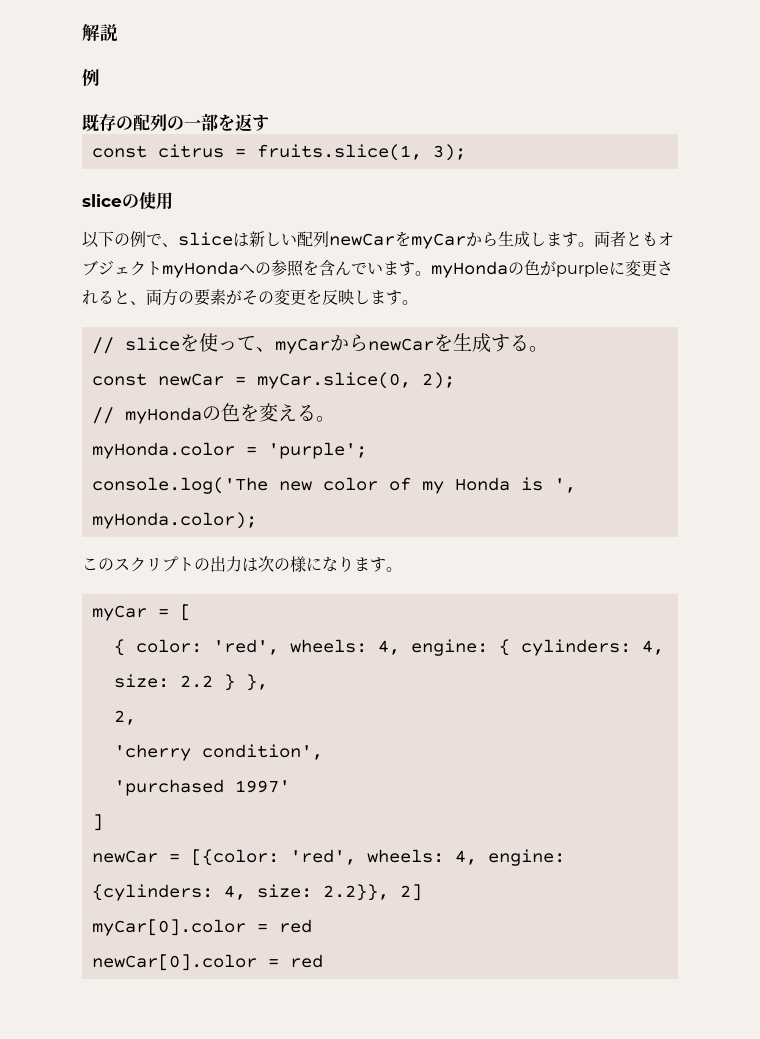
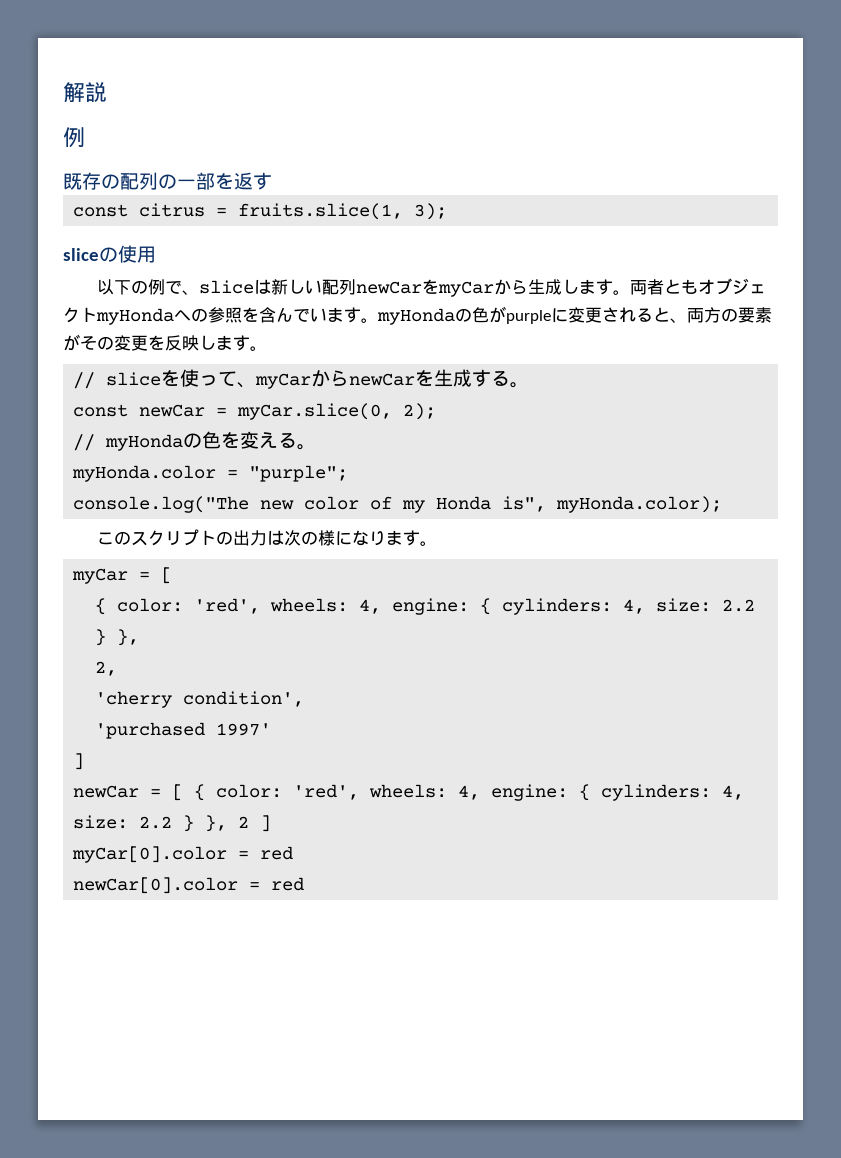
[267,442,367,459] [91,477,268,494] 'purple'; // console.log('The -> [249,465,349,482] [73,496,250,513] "purple"; // console.log("The
[520,477,576,493] is ', -> [502,496,547,512] is",
[190,849,565,866] [91,884,422,901] [{color: 'red', wheels: 4, engine: {cylinders: 4, size: 2.2}}, 2] -> [172,784,745,801] [73,815,272,832] [ { color: 'red', wheels: 4, engine: { cylinders: 4, size: 2.2 } }, 2 ]

